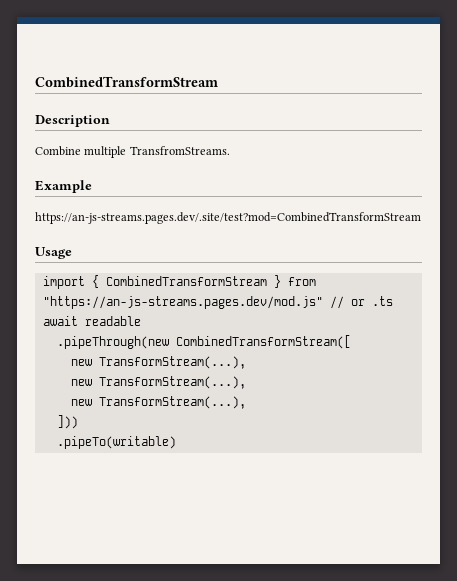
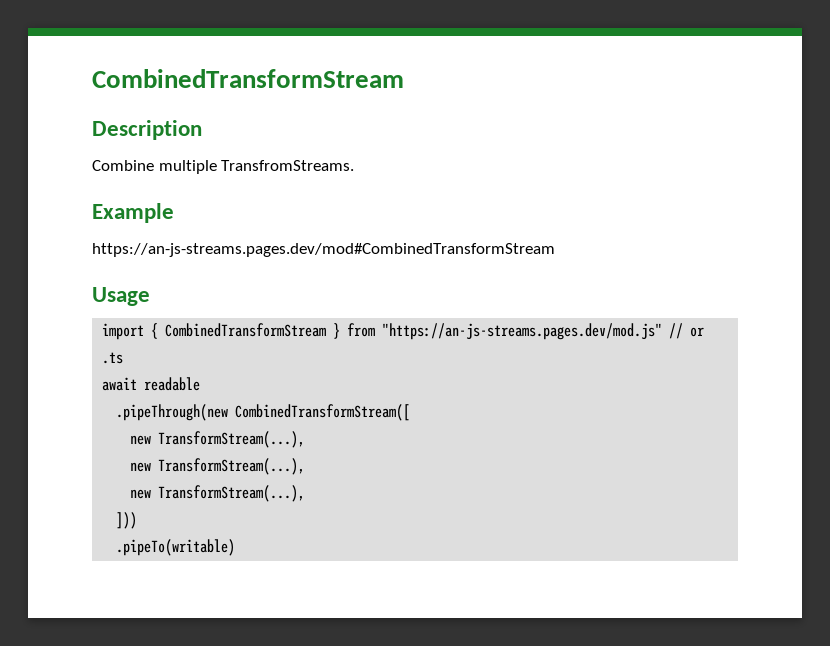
[35,212,421,224] https://an-js-streams.pages.dev/.site/test?mod=CombinedTransformStream -> [92,243,555,257] https://an-js-streams.pages.dev/mod#CombinedTransformStream

